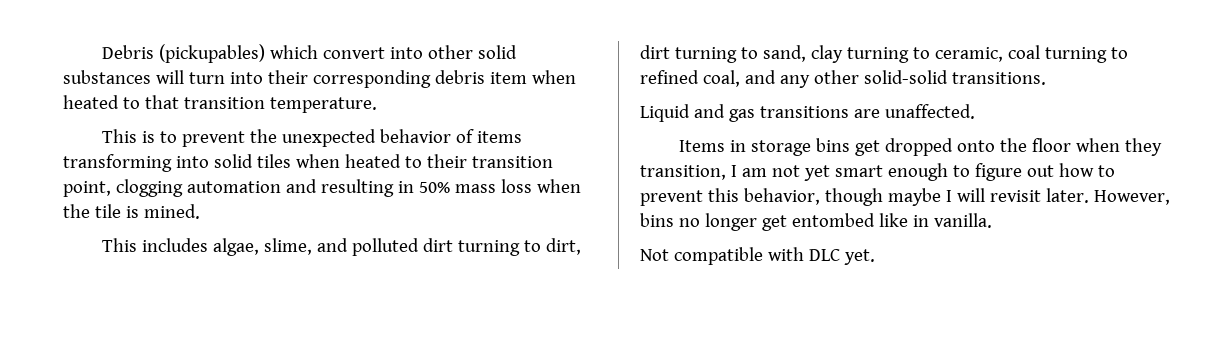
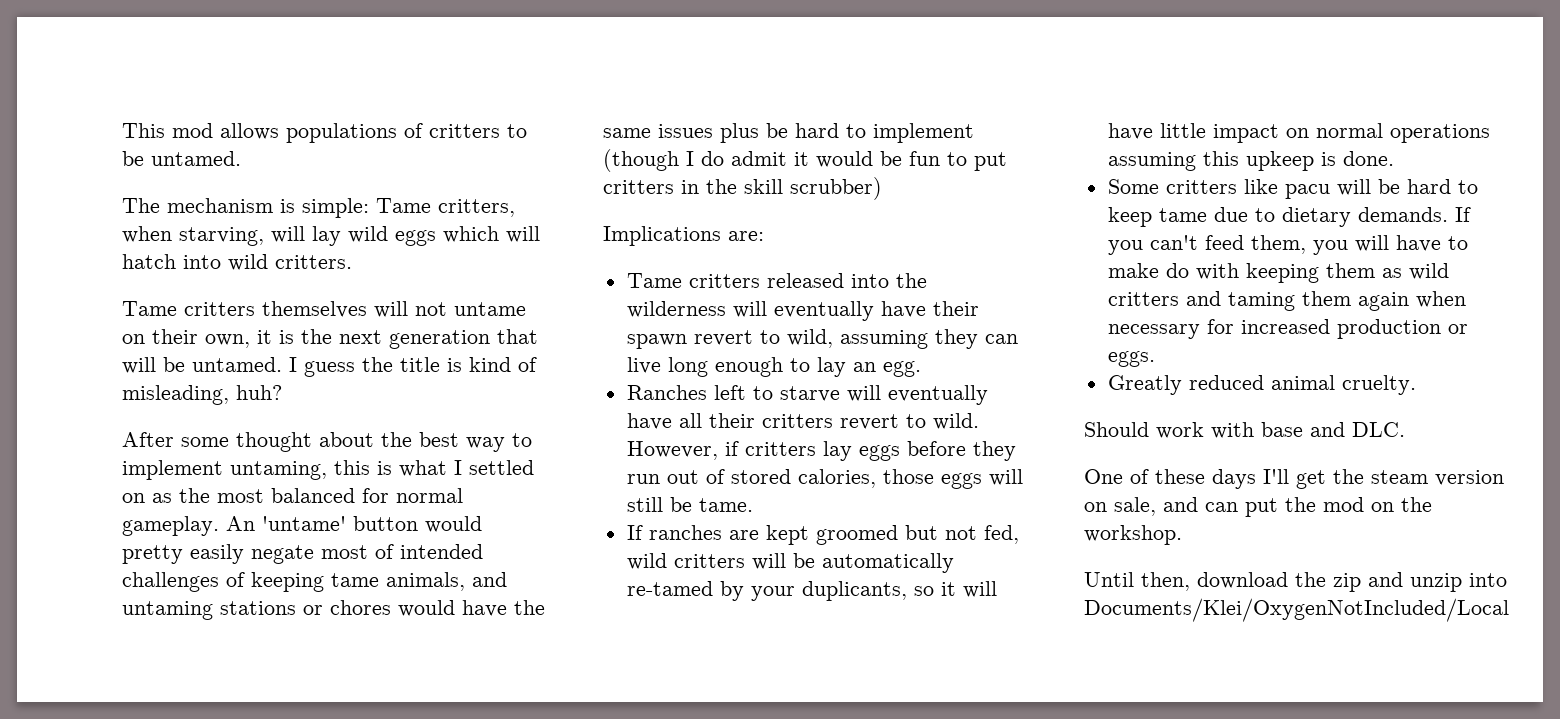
[101,44,517,63] [63,70,576,88] [63,95,377,113] [101,129,522,147] [63,154,553,172] [63,179,581,197] [63,204,200,219] [101,238,581,256] [640,45,1128,63] [640,70,1046,88] [640,104,975,122] [678,138,1162,156] [640,163,1115,181] [640,188,1170,206] [640,213,992,231] [640,247,875,265] Debris (pickupables) which convert into other solid substances will turn into their corresponding debris item when heated to that transition temperature. // This is to prevent the unexpected behavior of items transforming into solid tiles when heated to their transition point, clogging automation and resulting in 50% mass loss when the tile is mined. // This includes algae, slime, and polluted dirt turning to dirt, dirt turning to sand, clay turning to ceramic, coal turning to refined coal, and any other solid-solid transitions. // Liquid and gas transitions are unaffected. // Items in storage bins get dropped onto the floor when they transition, I am not yet smart enough to figure out how to prevent this behavior, though maybe I will revisit later. However, bins no longer get entombed like in vanilla. // Not compatible with DLC yet. -> [122,123,527,143] [122,151,241,166] [122,198,515,218] [122,226,540,246] [122,254,352,271] [122,301,526,318] [122,329,538,349] [122,357,537,377] [122,385,282,405] [122,432,532,452] [122,460,534,480] [122,488,463,503] [122,516,482,536] [122,544,483,564] [122,572,507,592] [122,600,545,620] [603,123,974,143] [603,149,1007,172] [603,177,882,200] [603,226,764,246] [626,273,927,288] [626,301,979,321] [626,329,1018,349] [626,357,921,377] [626,385,988,405] [626,413,979,430] [626,441,1016,461] [626,469,1023,489] [626,497,753,512] [626,525,1019,545] [626,553,954,573] [626,581,997,601] [1107,123,1490,143] [1107,151,1394,171] [1107,179,1478,199] [1107,207,1471,227] [1107,235,1468,255] [1107,263,1449,283] [1107,291,1466,311] [1107,319,1468,339] [1107,351,1155,367] [1107,375,1416,395] [1084,422,1405,439] [1084,469,1504,489] [1084,497,1432,517] [1084,525,1182,545] [1084,572,1507,592] [1084,598,1509,622] This mod allows populations of critters to be untamed. // The mechanism is simple: Tame critters, when starving, will lay wild eggs which will hatch into wild critters. // Tame critters themselves will not untame on their own, it is the next generation that will be untamed. I guess the title is kind of misleading, huh? // After some thought about the best way to implement untaming, this is what I settled on as the most balanced for normal gameplay. An 'untame' button would pretty easily negate most of intended challenges of keeping tame animals, and untaming stations or chores would have the same issues plus be hard to implement (though I do admit it would be fun to put critters in the skill scrubber) // Implications are: // Tame critters released into the wilderness will eventually have their spawn revert to wild, assuming they can live long enough to lay an egg. // Ranches left to starve will eventually have all their critters revert to wild. However, if critters lay eggs before they run out of stored calories, those eggs will still be tame. // If ranches are kept groomed but not fed, wild critters will be automatically re-tamed by your duplicants, so it will have little impact on normal operations assuming this upkeep is done. // Some critters like pacu will be hard to keep tame due to dietary demands. If you can't feed them, you will have to make do with keeping them as wild critters and taming them again when necessary for increased production or eggs. // Greatly reduced animal cruelty. // Should work with base and DLC. // One of these days I'll get the steam version on sale, and can put the mod on the workshop. // Until then, download the zip and unzip into Documents/Klei/OxygenNotIncluded/Local

